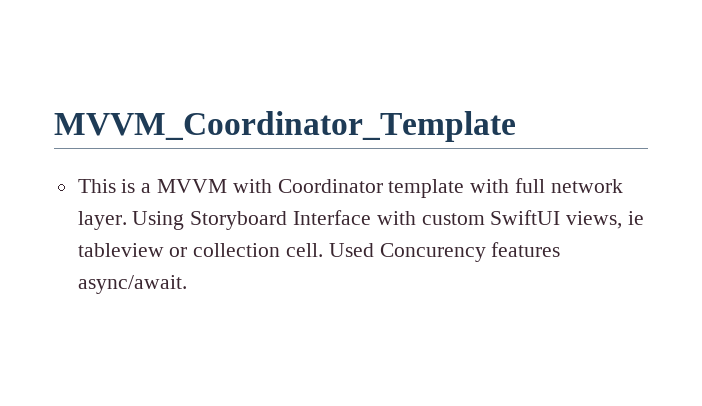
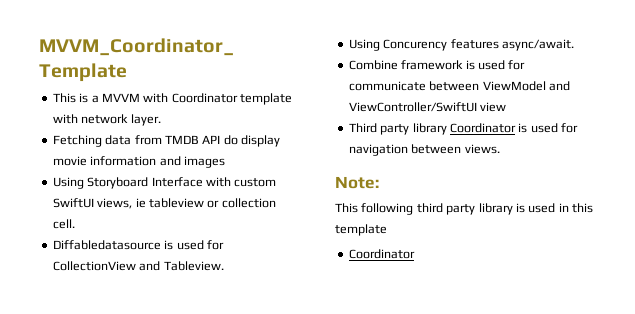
[515,178,546,193] full -> (78, 119) none
(127, 220) none -> [52,135,280,147] [52,156,225,168] // Fetching data from TMDB API do display movie information and images //
[328,242,561,262] [77,275,187,294] Used Concurency features async/await. -> [52,240,224,250] [52,261,224,271] [348,39,574,51] [348,60,526,70] [348,81,570,91] [348,102,507,112] [348,123,578,135] [348,144,500,156] [335,176,379,189] [335,203,593,215] [335,224,387,236] [348,249,415,259] // Diffabledatasource is used for CollectionView and Tableview. // Using Concurency features async/await. // Combine framework is used for communicate between ViewModel and ViewController/SwiftUI view // Third party library Coordinator is used for navigation between views. // Note: // This following third party library is used in this template // Coordinator

